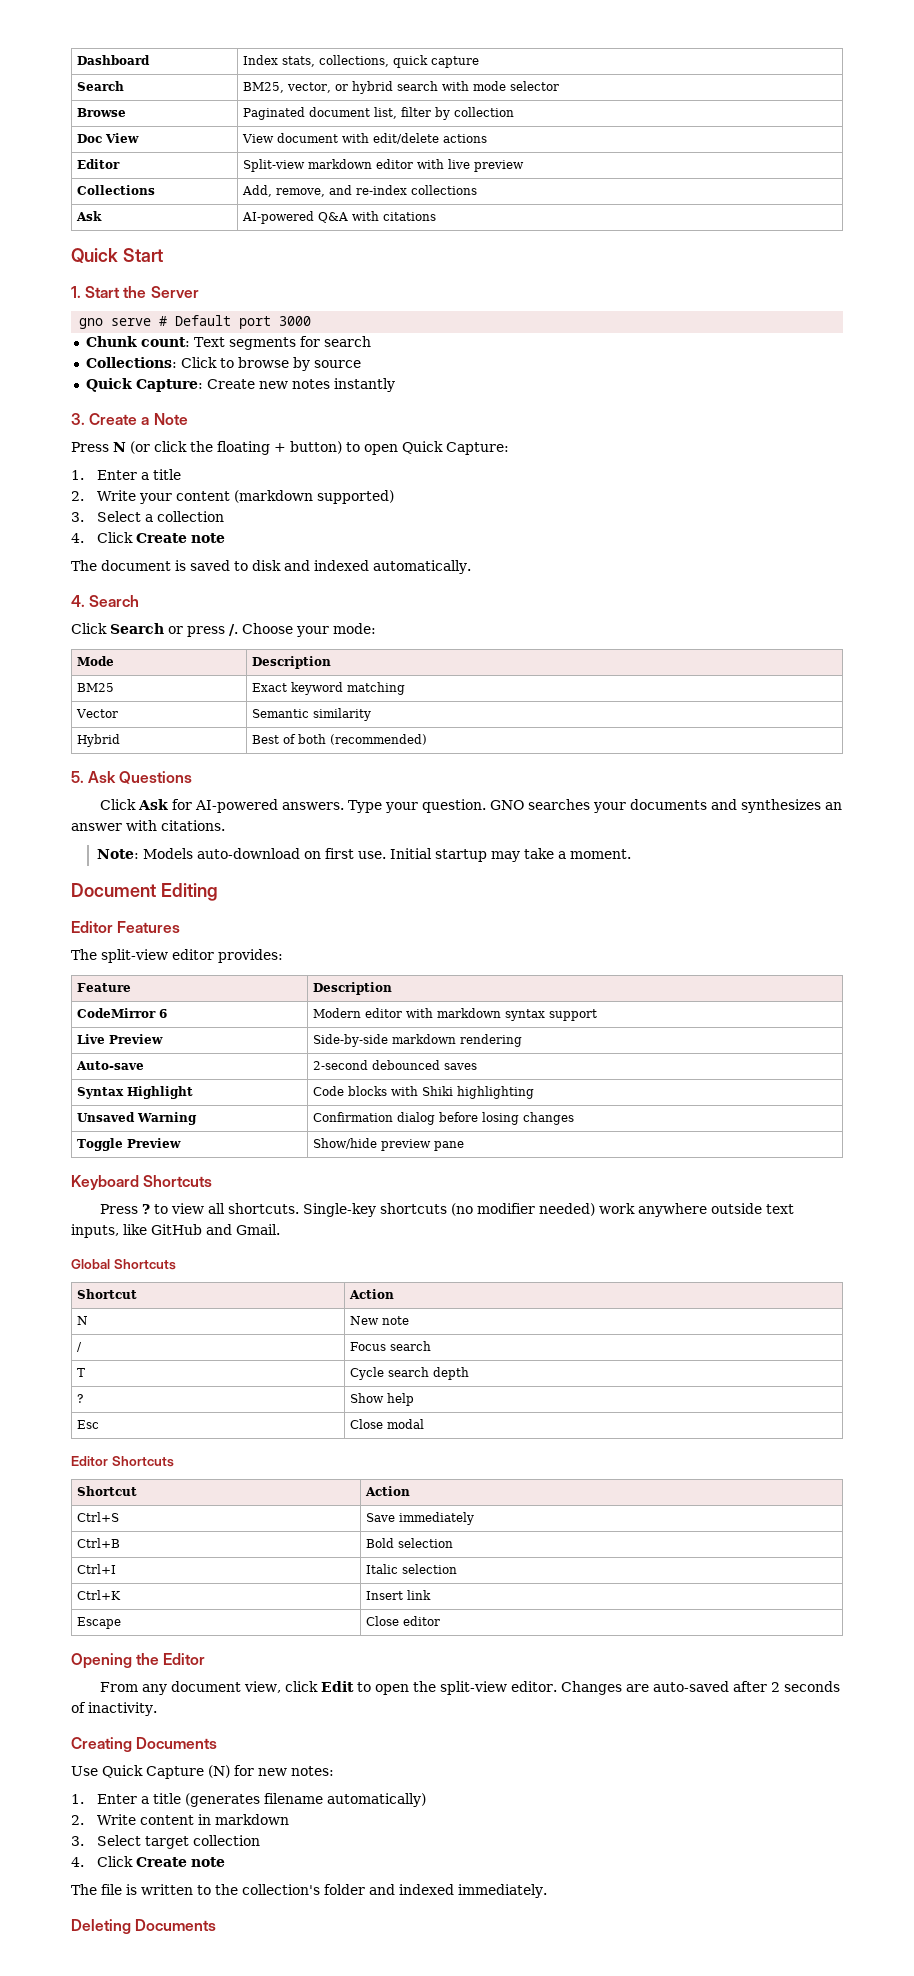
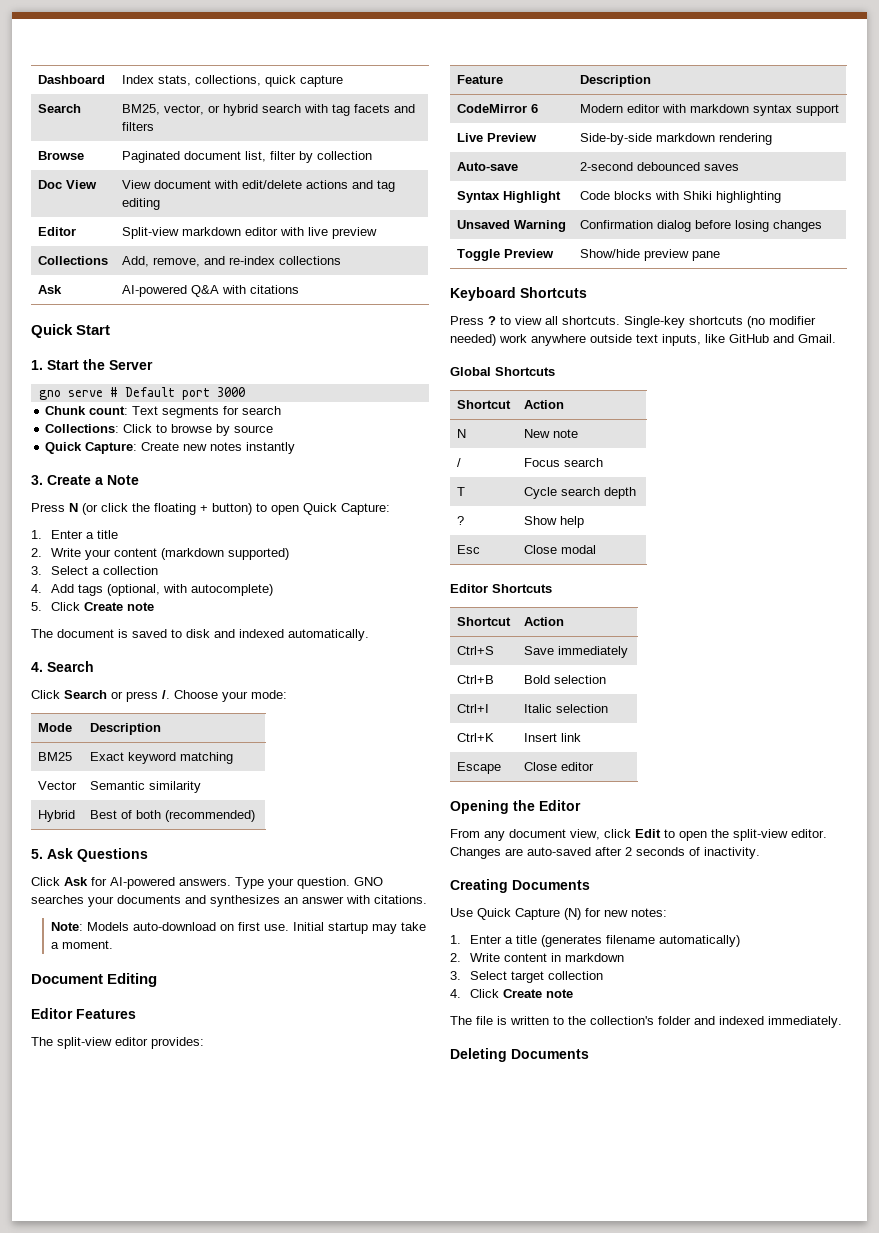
[472,81,559,91] mode selector -> [331,104,415,116] [121,122,154,131] tag facets and filters
(487, 138) none -> [351,180,395,192] [121,198,160,210] and tag editing
(84, 538) none -> [50,584,273,596] [31,602,42,611] Add tags (optional, with autocomplete) // 5.

